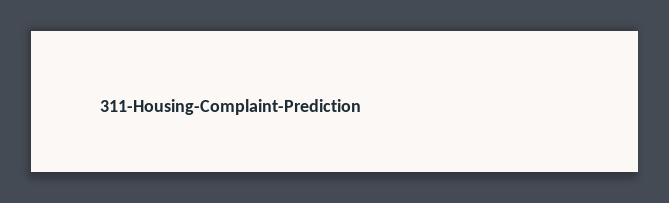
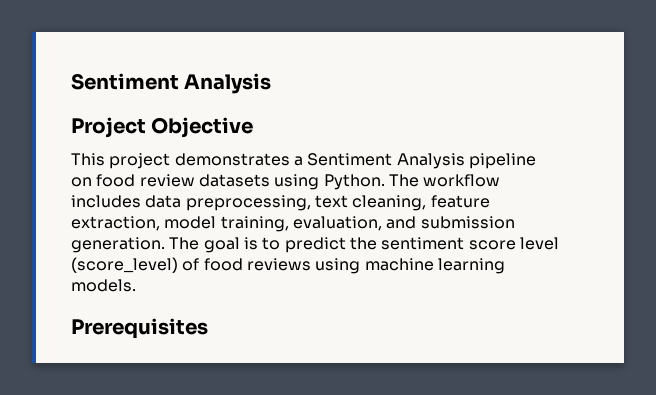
[100,99,361,115] 311-Housing-Complaint-Prediction -> [71,73,272,94] [71,117,254,138] [71,153,536,169] [71,174,501,190] [71,195,490,211] [71,216,515,232] [71,237,559,253] [71,257,505,274] [71,279,136,292] [71,318,208,339] Sentiment Analysis // Project Objective // This project demonstrates a Sentiment Analysis pipeline on food review datasets using Python. The workflow includes data preprocessing, text cleaning, feature extraction, model training, evaluation, and submission generation. The goal is to predict the sentiment score level (score_level) of food reviews using machine learning models. // Prerequisites

